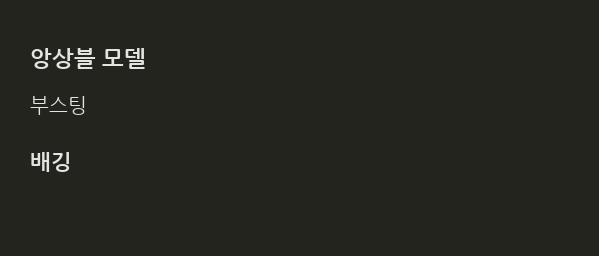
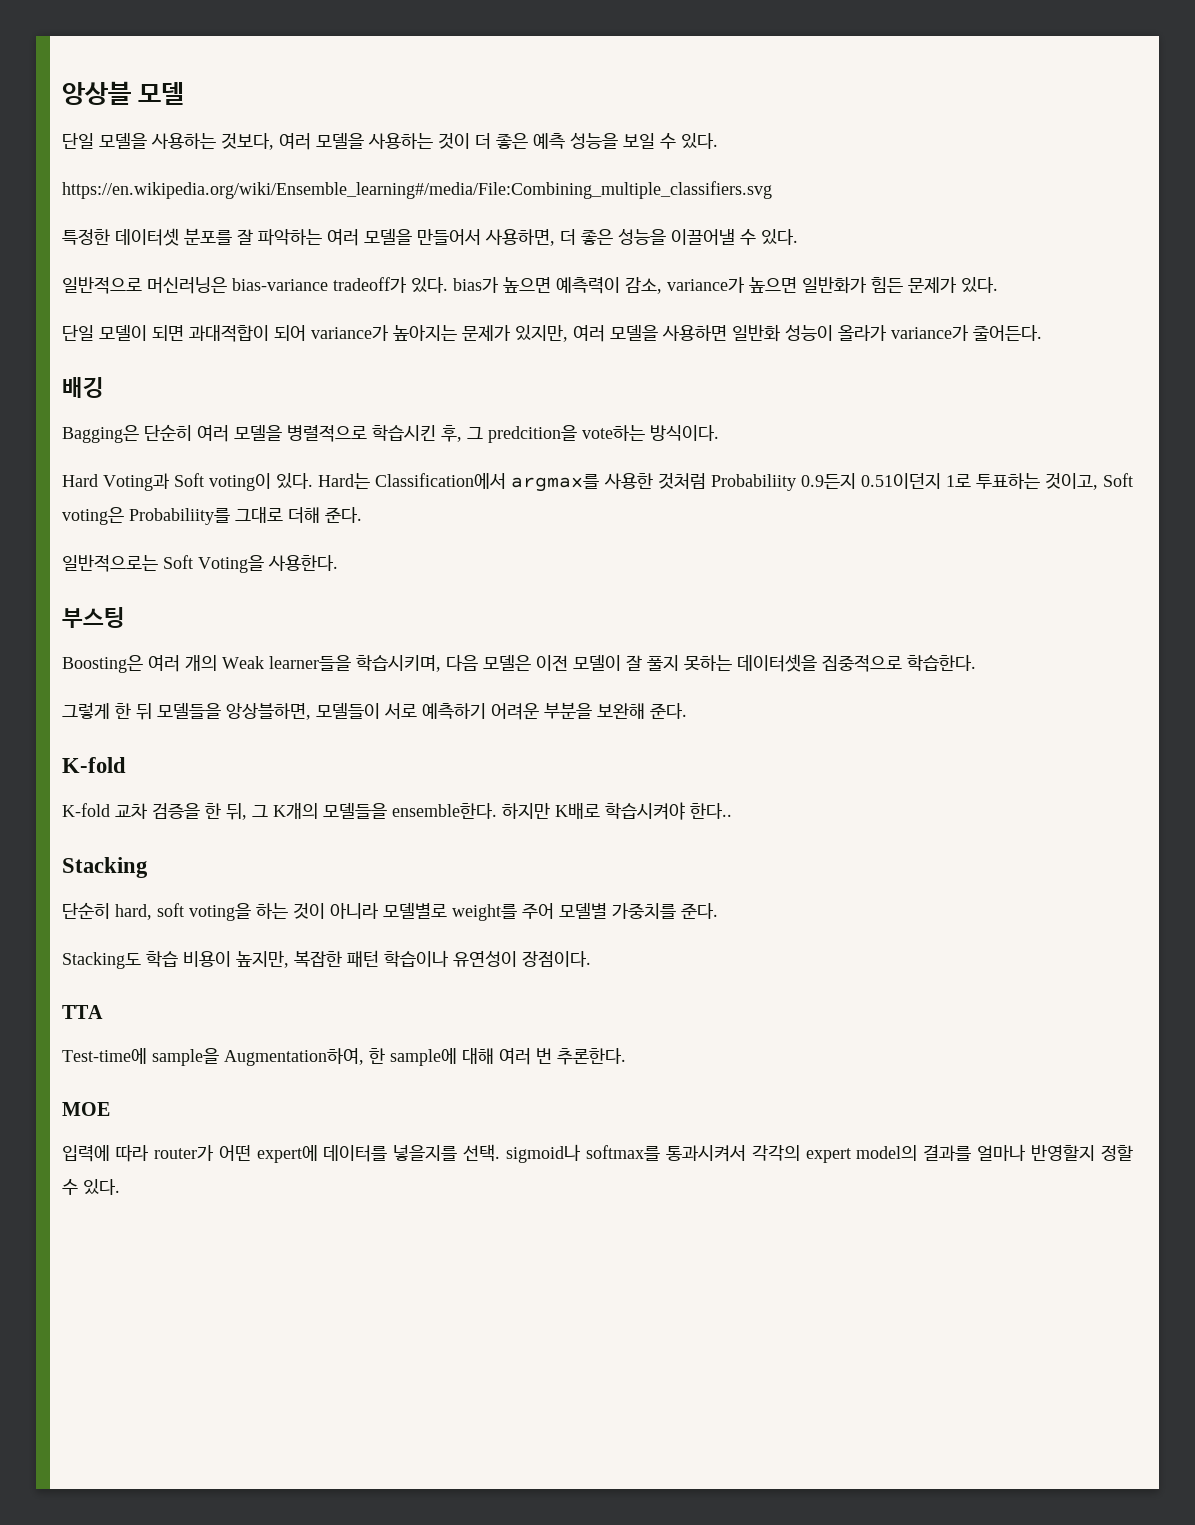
[30,96,87,115] [30,152,72,172] 부스팅 // 배깅 -> [62,133,718,150] [62,181,772,199] [62,228,798,246] [62,276,998,294] [62,324,1042,342] [62,377,104,398] [62,424,719,443] [62,473,1133,492] [62,507,362,525] [62,555,338,573] [62,607,125,628] [62,654,976,673] [62,702,687,720] [62,757,126,773] [62,802,732,820] [62,857,148,878] [62,902,718,921] [62,950,591,969] [62,1005,103,1019] [62,1048,626,1066] [62,1102,110,1116] [62,1144,1133,1163] [62,1179,120,1195] 단일 모델을 사용하는 것보다, 여러 모델을 사용하는 것이 더 좋은 예측 성능을 보일 수 있다. // https://en.wikipedia.org/wiki/Ensemble_learning#/media/File:Combining_multiple_classifiers.svg // 특정한 데이터셋 분포를 잘 파악하는 여러 모델을 만들어서 사용하면, 더 좋은 성능을 이끌어낼 수 있다. // 일반적으로 머신러닝은 bias-variance tradeoff가 있다. bias가 높으면 예측력이 감소, variance가 높으면 일반화가 힘든 문제가 있다. // 단일 모델이 되면 과대적합이 되어 variance가 높아지는 문제가 있지만, 여러 모델을 사용하면 일반화 성능이 올라가 variance가 줄어든다. // 배깅 // Bagging은 단순히 여러 모델을 병렬적으로 학습시킨 후, 그 predcition을 vote하는 방식이다. // Hard Voting과 Soft voting이 있다. Hard는 Classification에서 argmax를 사용한 것처럼 Probabiliity 0.9든지 0.51이던지 1로 투표하는 것이고, Soft voting은 Probabiliity를 그대로 더해 준다. // 일반적으로는 Soft Voting을 사용한다. // 부스팅 // Boosting은 여러 개의 Weak learner들을 학습시키며, 다음 모델은 이전 모델이 잘 풀지 못하는 데이터셋을 집중적으로 학습한다. // 그렇게 한 뒤 모델들을 앙상블하면, 모델들이 서로 예측하기 어려운 부분을 보완해 준다. // K-fold // K-fold 교차 검증을 한 뒤, 그 K개의 모델들을 ensemble한다. 하지만 K배로 학습시켜야 한다.. // Stacking // 단순히 hard, soft voting을 하는 것이 아니라 모델별로 weight를 주어 모델별 가중치를 준다. // Stacking도 학습 비용이 높지만, 복잡한 패턴 학습이나 유연성이 장점이다. // TTA // Test-time에 sample을 Augmentation하여, 한 sample에 대해 여러 번 추론한다. // MOE // 입력에 따라 router가 어떤 expert에 데이터를 넣을지를 선택. sigmoid나 softmax를 통과시켜서 각각의 expert model의 결과를 얼마나 반영할지 정할 수 있다.

